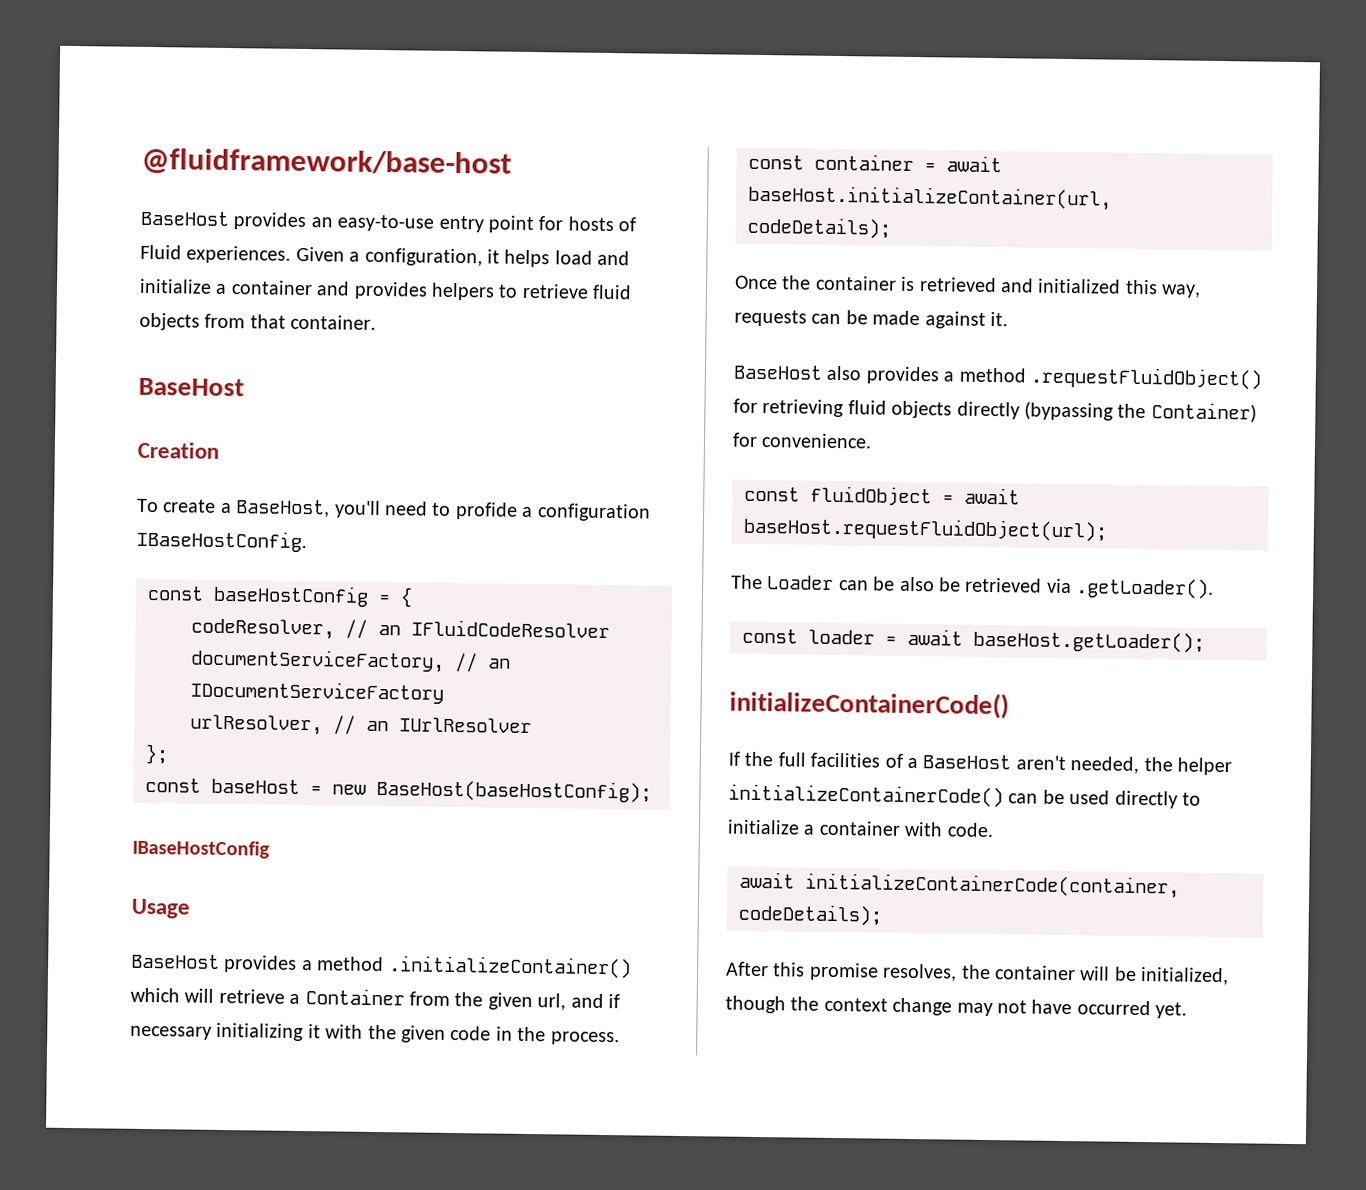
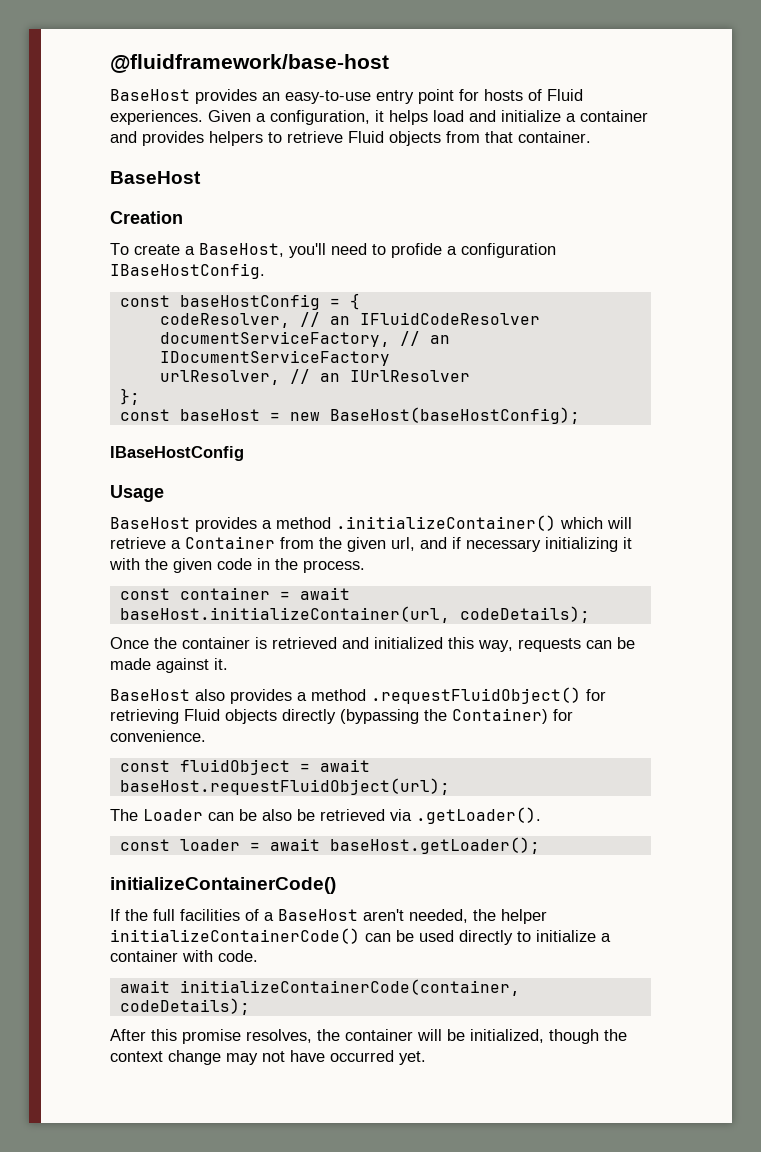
[592,284,633,300] fluid -> [348,131,384,143] Fluid
[847,400,887,415] fluid -> [184,709,220,721] Fluid

